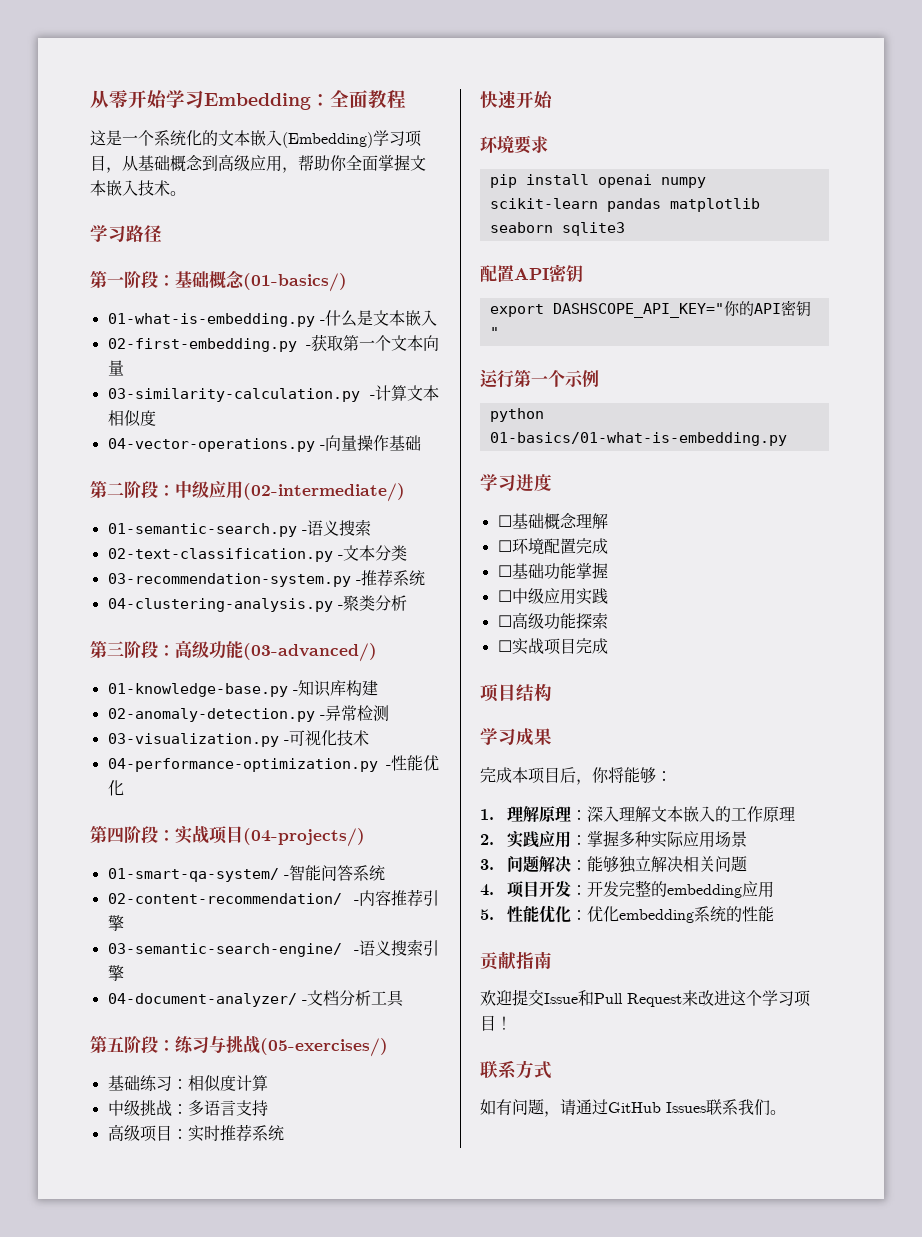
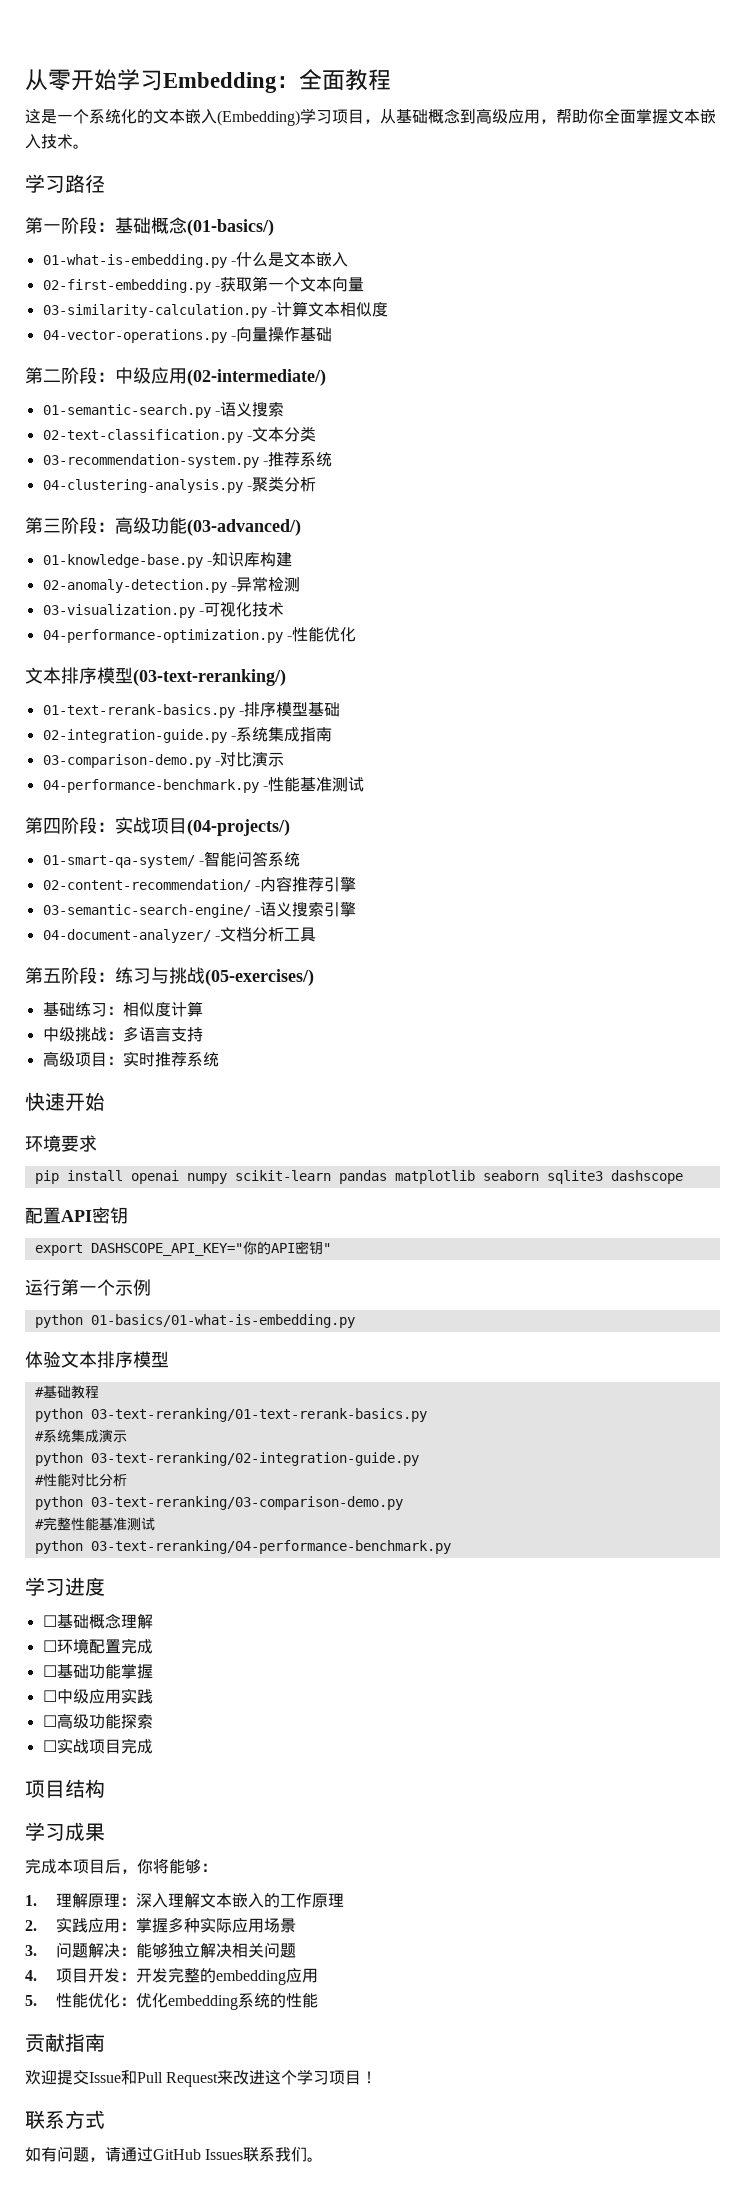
(124, 788) none -> [25,667,286,686] [42,702,340,718] [42,727,332,743] [42,752,284,768] [42,777,364,793] // 文本排序模型(03-text-reranking/) // 01-text-rerank-basics.py -排序模型基础 // 02-integration-guide.py -系统集成指南 // 03-comparison-demo.py -对比演示 // 04-performance-benchmark.py -性能基准测试
(625, 229) none -> [610,1170,683,1184] dashscope
(787, 439) none -> [25,1351,169,1368] [34,1385,99,1399] [34,1408,427,1422] [34,1429,127,1443] [34,1452,419,1466] [34,1473,127,1487] [34,1496,403,1510] [34,1517,155,1531] [34,1540,451,1554] // 体验文本排序模型 // #基础教程 // python 03-text-reranking/01-text-rerank-basics.py // #系统集成演示 // python 03-text-reranking/02-integration-guide.py // #性能对比分析 // python 03-text-reranking/03-comparison-demo.py // #完整性能基准测试 // python 03-text-reranking/04-performance-benchmark.py

